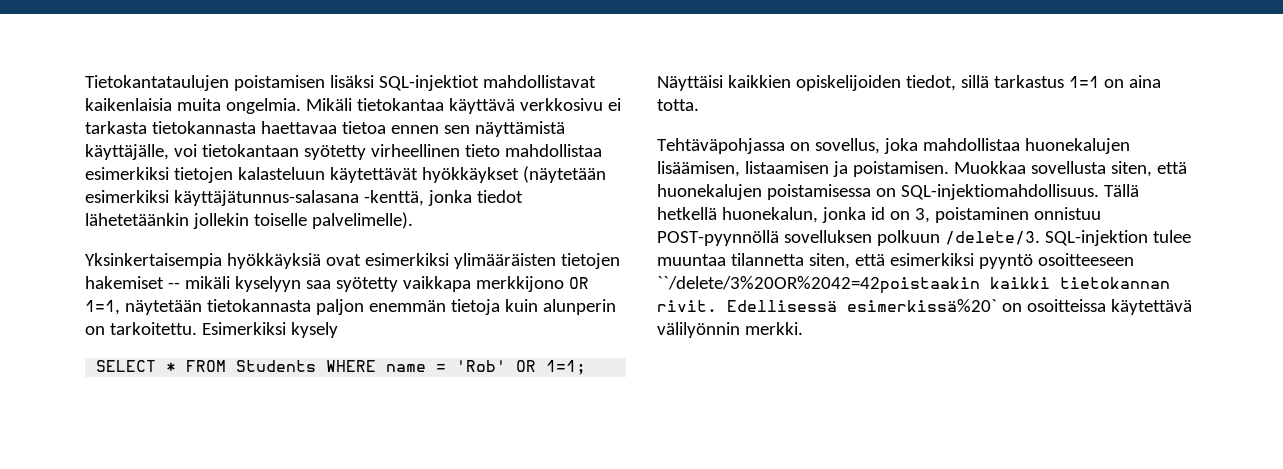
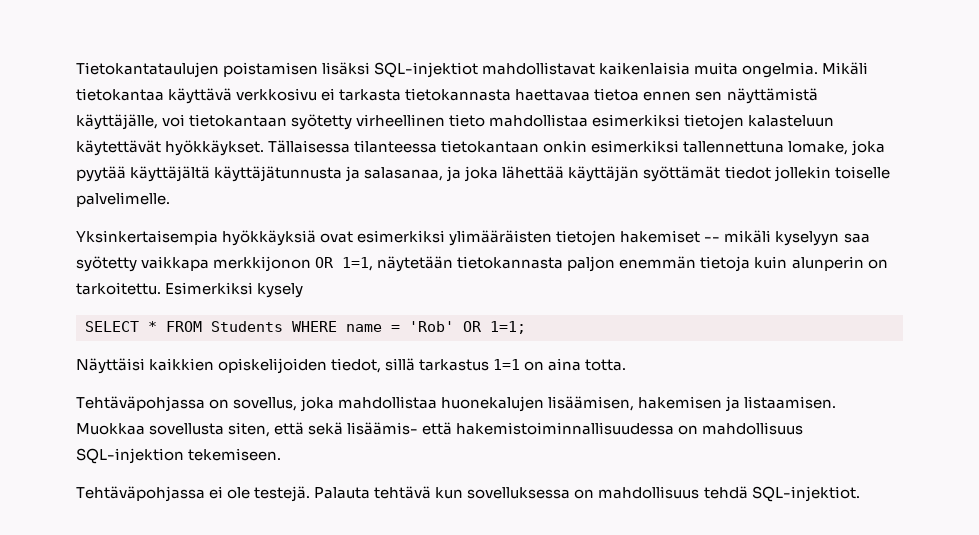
[421,166,606,183] [85,190,523,206] [85,213,189,226] hyökkäykset (näytetään esimerkiksi käyttäjätunnus-salasana -kenttä, jonka tiedot lähetetäänkin -> [165,140,886,156] [76,166,771,182] hyökkäykset. Tällaisessa tilanteessa tietokantaan onkin esimerkiksi tallennettuna lomake, joka pyytää käyttäjältä käyttäjätunnusta ja salasanaa, ja joka lähettää käyttäjän syöttämät tiedot
[311,212,413,229] palvelimelle). -> [76,192,170,207] palvelimelle.
[475,276,564,292] merkkijono -> [213,256,312,272] merkkijonon
[744,161,949,177] listaamisen ja poistamisen. -> [638,396,837,412] hakemisen ja listaamisen.
[657,184,1139,200] [657,207,1101,223] [657,230,1191,246] [657,253,1134,269] [657,276,1170,294] [657,299,1192,315] [657,322,803,338] huonekalujen poistamisessa on SQL-injektiomahdollisuus. Tällä hetkellä huonekalun, jonka id on 3, poistaminen onnistuu POST-pyynnöllä sovelluksen polkuun /delete/3. SQL-injektion tulee muuntaa tilannetta siten, että esimerkiksi pyyntö osoitteeseen ``/delete/3%20OR%2042=42poistaakin kaikki tietokannan rivit. Edellisessä esimerkissä%20` on osoitteissa käytettävä välilyönnin merkki. -> [308,422,804,435] [76,448,282,464] [76,486,860,502] sekä lisäämis- että hakemistoiminnallisuudessa on mahdollisuus SQL-injektion tekemiseen. // Tehtäväpohjassa ei ole testejä. Palauta tehtävä kun sovelluksessa on mahdollisuus tehdä SQL-injektiot.

